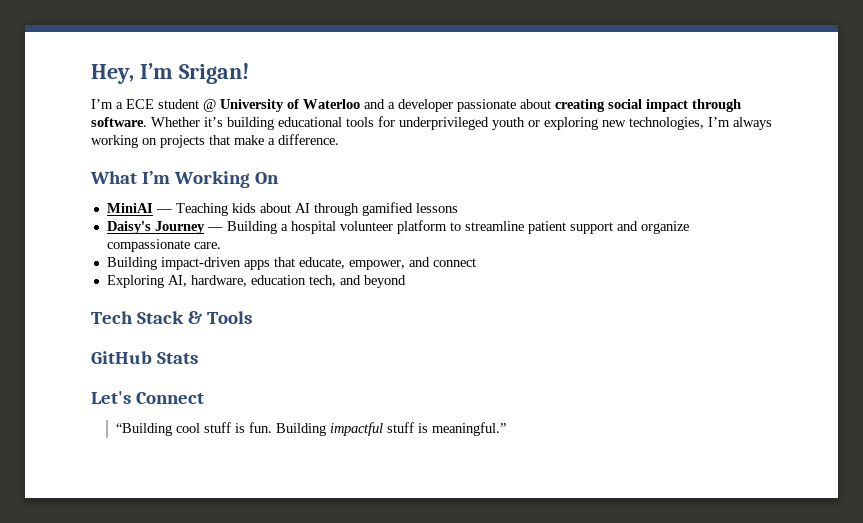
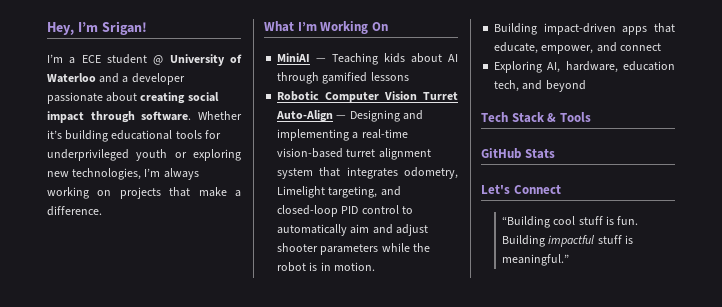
[106,220,689,234] [106,239,221,252] Daisy's Journey — Building a hospital volunteer platform to streamline patient support and organize compassionate care. -> [277,91,458,103] [276,110,423,122] [277,129,408,141] [277,148,431,160] [277,167,458,179] [277,186,401,198] [277,205,413,217] [277,224,428,236] [277,243,430,255] [277,262,375,272] Robotic Computer Vision Turret Auto-Align — Designing and implementing a real-time vision-based turret alignment system that integrates odometry, Limelight targeting, and closed-loop PID control to automatically aim and adjust shooter parameters while the robot is in motion.

